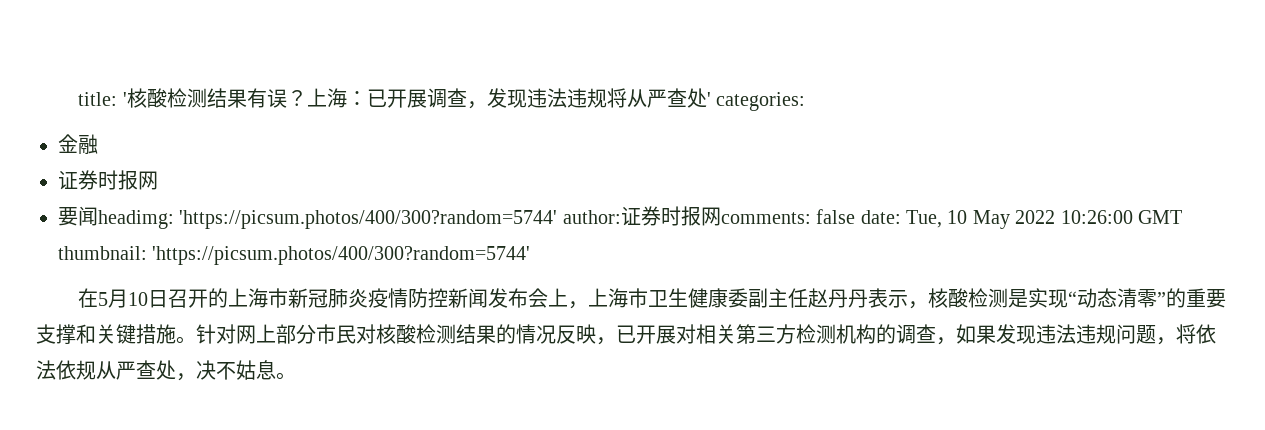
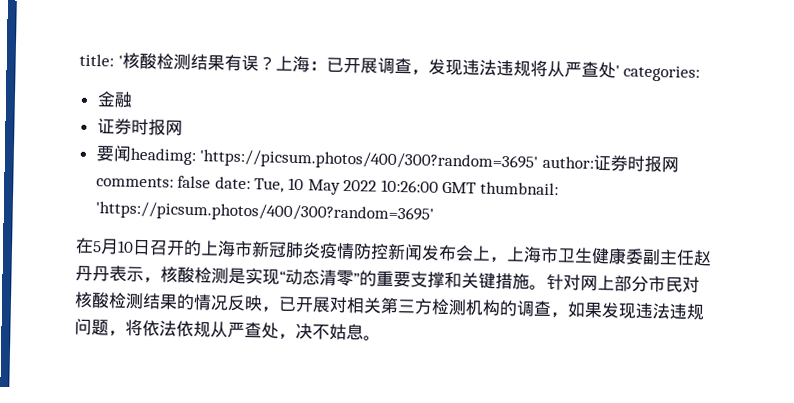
[179,210,558,229] 'https://picsum.photos/400/300?random=5744' -> [199,149,539,172] 'https://picsum.photos/400/300?random=3695'
[152,246,531,265] 'https://picsum.photos/400/300?random=5744' -> [94,201,434,224] 'https://picsum.photos/400/300?random=3695'

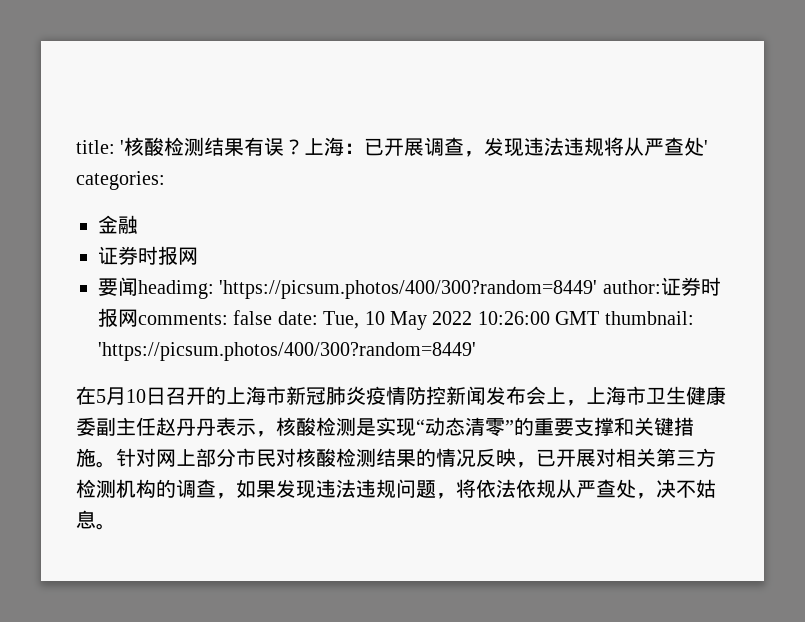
[199,149,539,172] 'https://picsum.photos/400/300?random=3695' -> [219,280,598,299] 'https://picsum.photos/400/300?random=8449'
[94,201,434,224] 'https://picsum.photos/400/300?random=3695' -> [98,342,476,361] 'https://picsum.photos/400/300?random=8449'

